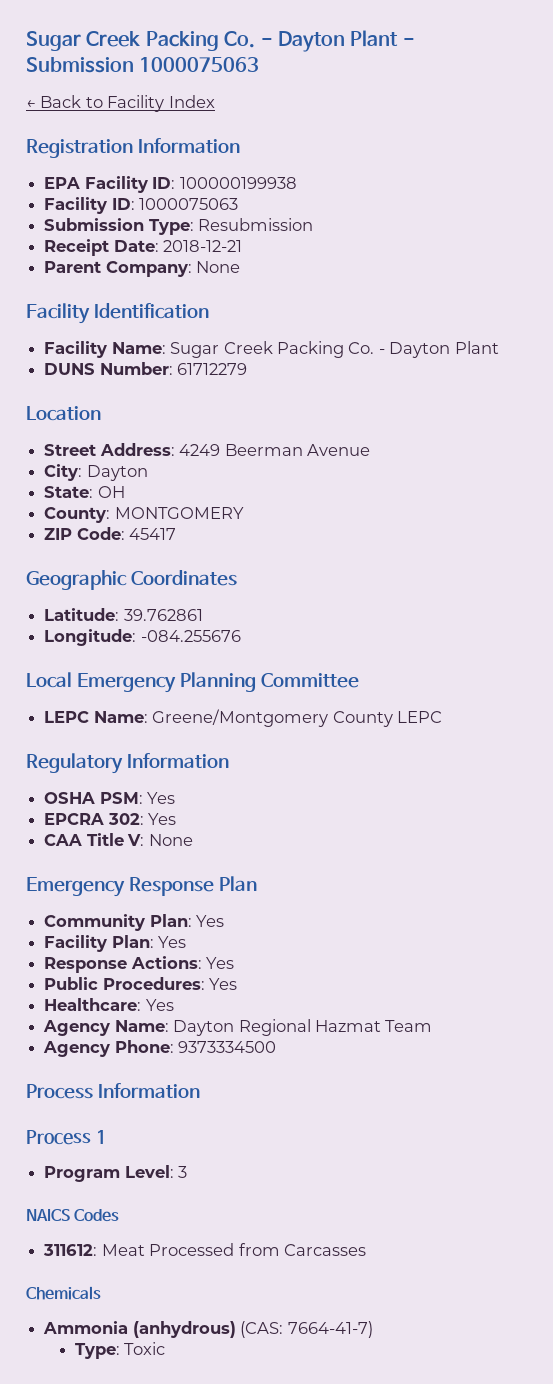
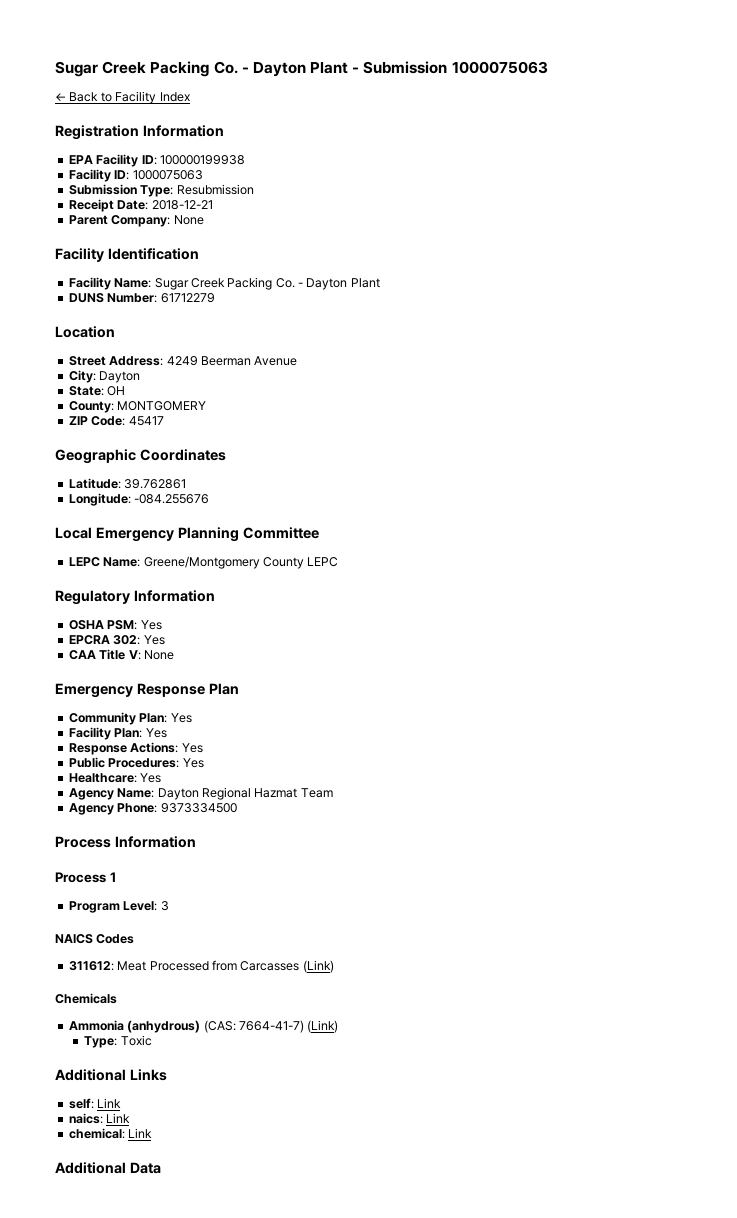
(366, 1250) none -> [302,960,334,973] (Link)
(373, 1329) none -> [307,1020,339,1033] (Link)
(166, 1348) none -> [55,1069,167,1081] [68,1098,122,1109] [68,1113,131,1124] [68,1128,153,1139] [55,1162,161,1174] // Additional Links // self: Link // naics: Link // chemical: Link // Additional Data

